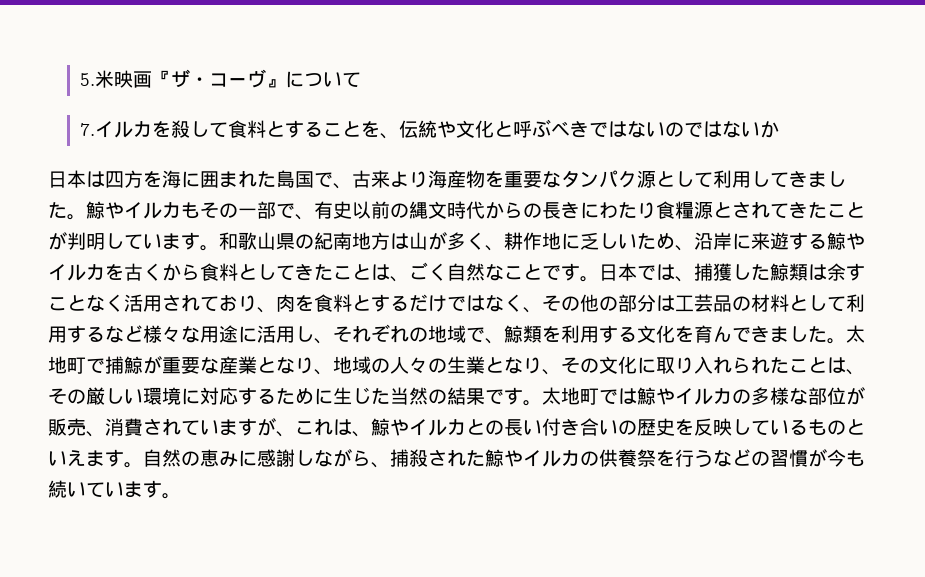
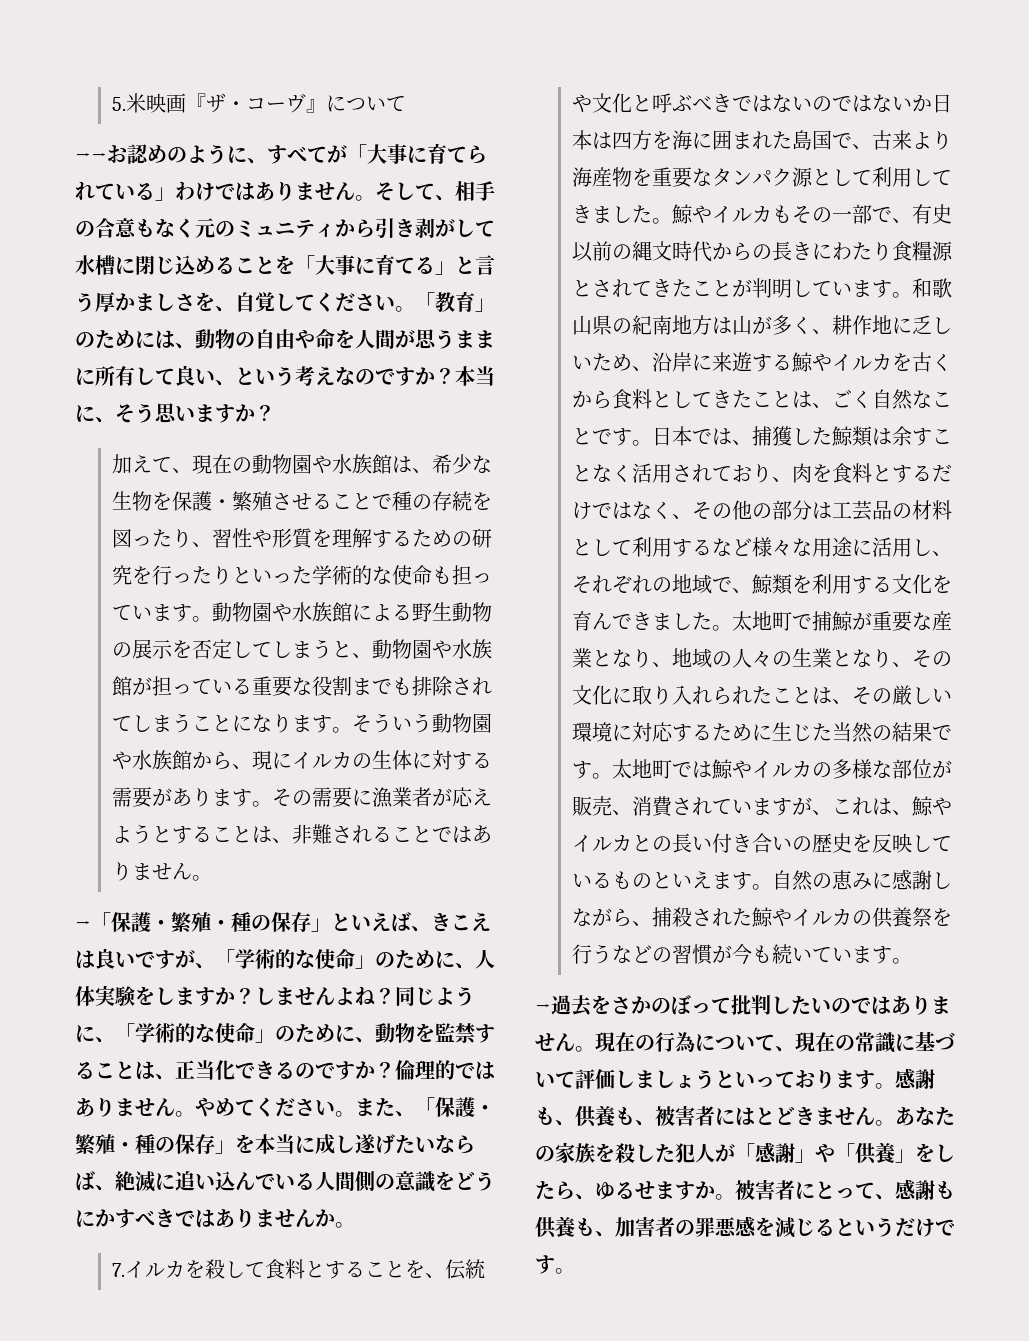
(362, 79) none -> [75,143,487,164] [75,181,495,201] [75,218,495,239] [75,254,495,275] [75,291,495,313] [75,329,495,349] [75,365,495,386] [75,403,275,423] [112,454,493,474] [112,491,493,511] [112,528,493,549] [112,565,493,585] [112,602,493,622] [112,639,493,659] [112,676,493,697] [112,713,493,733] [112,750,493,770] [112,787,493,808] [112,824,493,844] [112,862,213,881] [75,912,491,933] [75,948,495,969] [75,985,475,1006] [75,1023,495,1044] [75,1060,495,1080] [75,1097,495,1117] [75,1134,475,1155] [75,1171,495,1192] [75,1208,355,1228] // →→お認めのように、すべてが「大事に育てられている」わけではありません。そして、相手の合意もなく元のミュニティから引き剥がして水槽に閉じ込めることを「大事に育てる」と言う厚かましさを、自覚してください。「教育」のためには、動物の自由や命を人間が思うままに所有して良い、という考えなのですか？本当に、そう思いますか？ // 加えて、現在の動物園や水族館は、希少な生物を保護・繁殖させることで種の存続を図ったり、習性や形質を理解するための研究を行ったりといった学術的な使命も担っています。動物園や水族館による野生動物の展示を否定してしまうと、動物園や水族館が担っている重要な役割までも排除されてしまうことになります。そういう動物園や水族館から、現にイルカの生体に対する需要があります。その需要に漁業者が応えようとすることは、非難されることではありません。 // →「保護・繁殖・種の保存」といえば、きこえは良いですが、「学術的な使命」のために、人体実験をしますか？しませんよね？同じように、「学術的な使命」のために、動物を監禁することは、正当化できるのですか？倫理的ではありません。やめてください。また、「保護・繁殖・種の保存」を本当に成し遂げたいならば、絶滅に追い込んでいる人間側の意識をどうにかすべきではありませんか。
(780, 129) // -> (933, 103) none
(181, 496) none -> [535,995,951,1017] [535,1031,955,1053] [535,1068,935,1090] [535,1105,955,1128] [535,1142,955,1165] [535,1179,955,1201] [535,1216,955,1239] [535,1255,575,1274] // →過去をさかのぼって批判したいのではありません。現在の行為について、現在の常識に基づいて評価しましょうといっております。感謝も、供養も、被害者にはとどきません。あなたの家族を殺した犯人が「感謝」や「供養」をしたら、ゆるせますか。被害者にとって、感謝も供養も、加害者の罪悪感を減じるというだけです。

